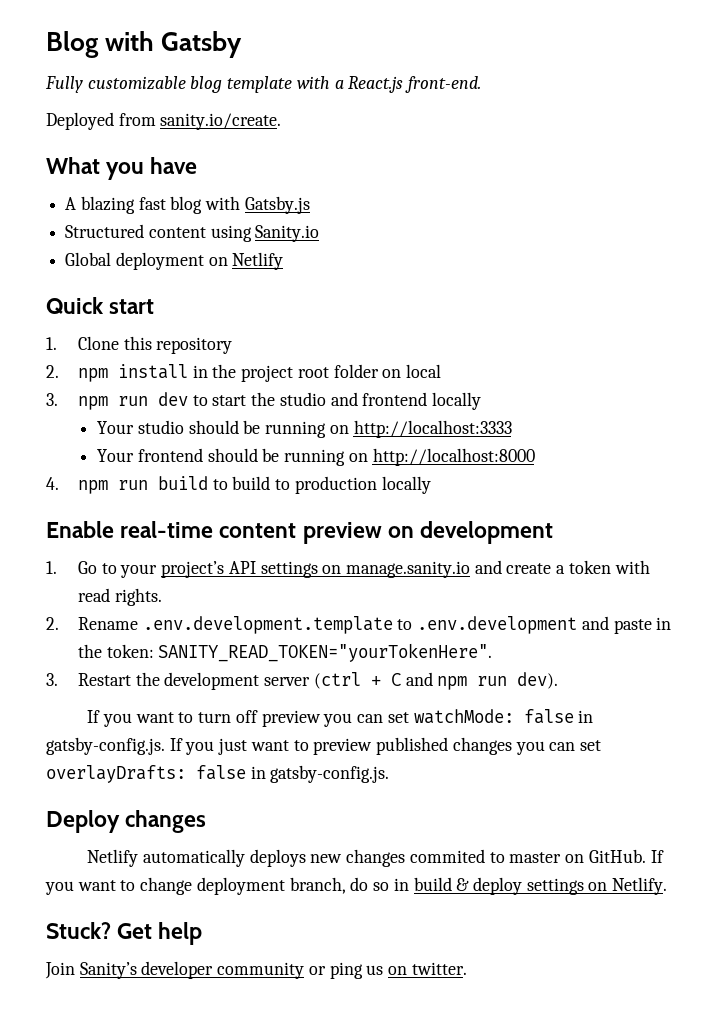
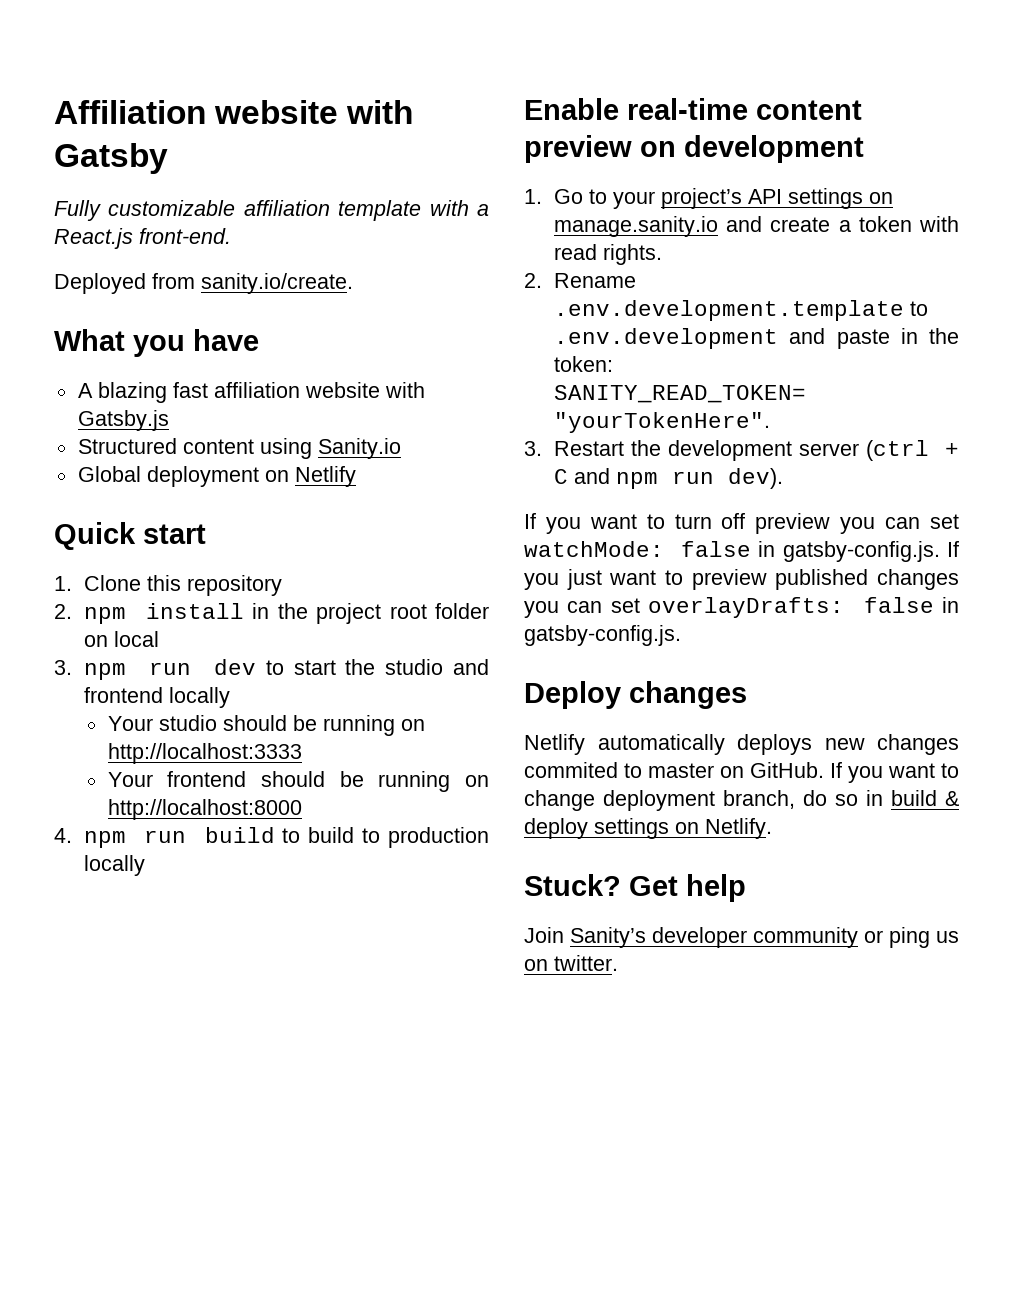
[46,31,99,58] Blog -> [54,100,339,124] Affiliation website
[190,76,223,93] blog -> [243,200,330,216] affiliation
[170,196,203,214] blog -> [213,382,380,398] affiliation website

